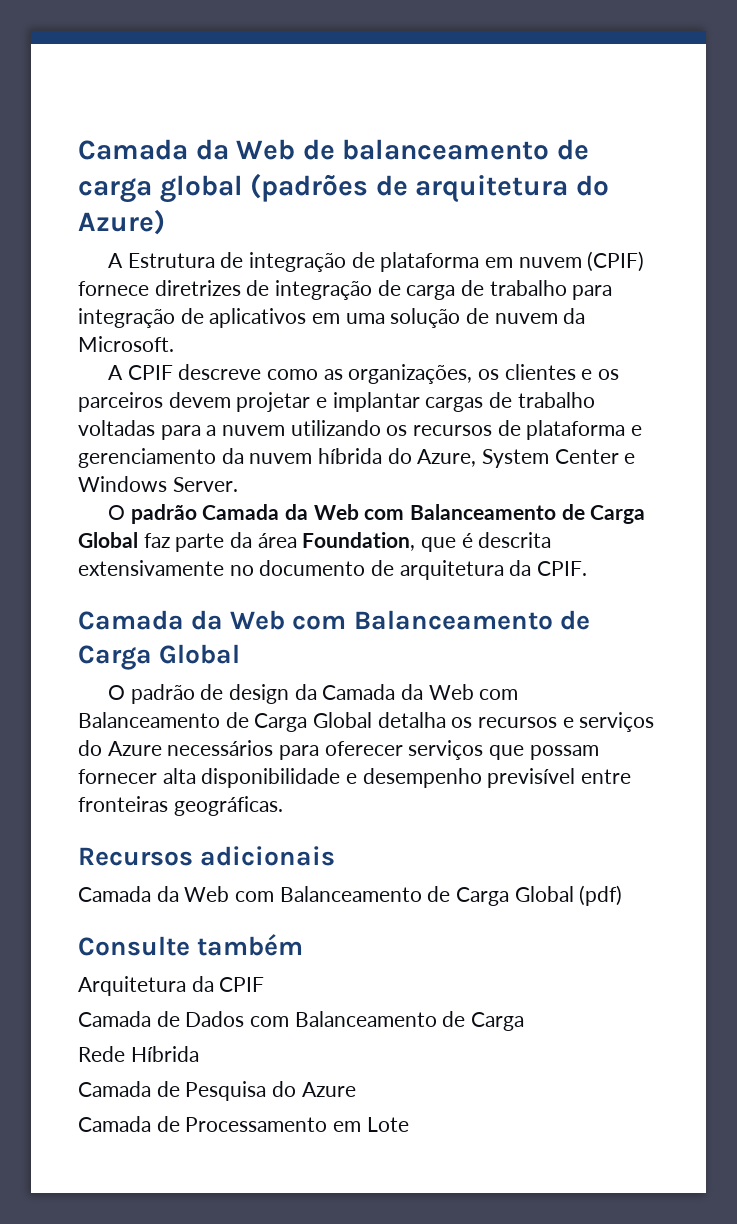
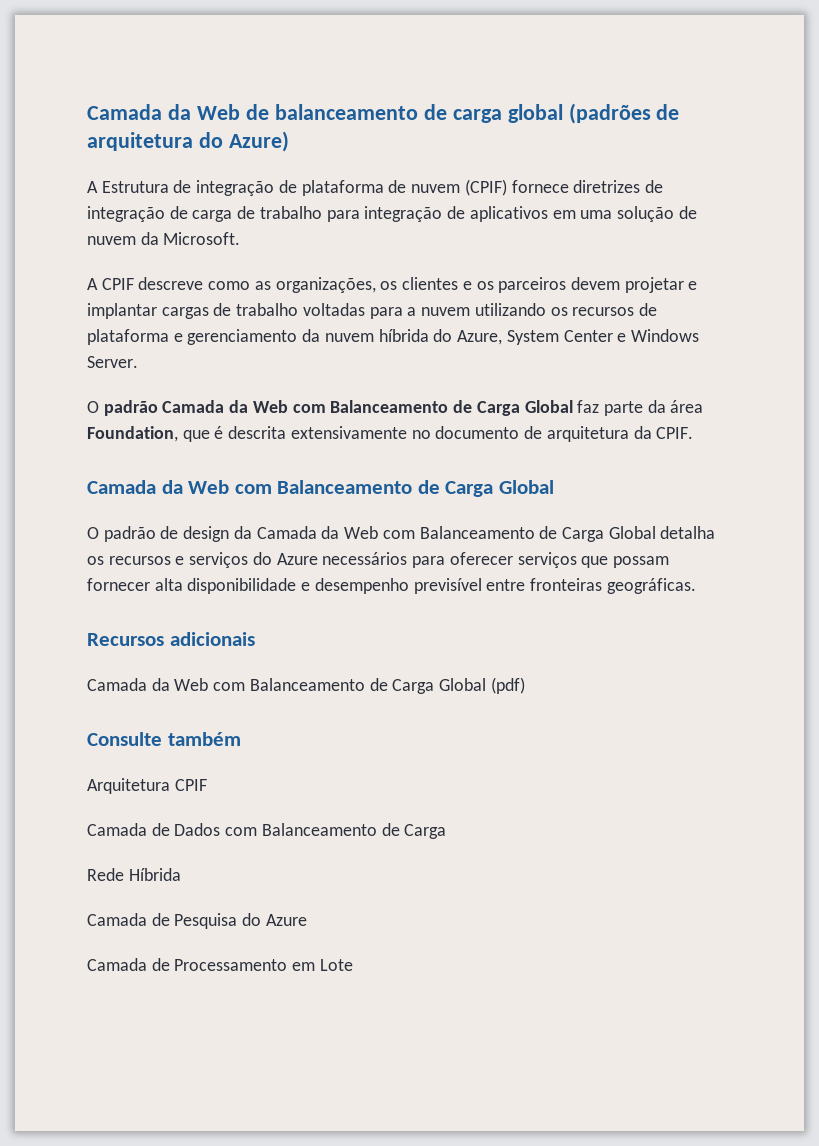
[485,257,514,268] em -> [388,180,407,193] de
[191,976,214,992] da -> (170, 786) none

